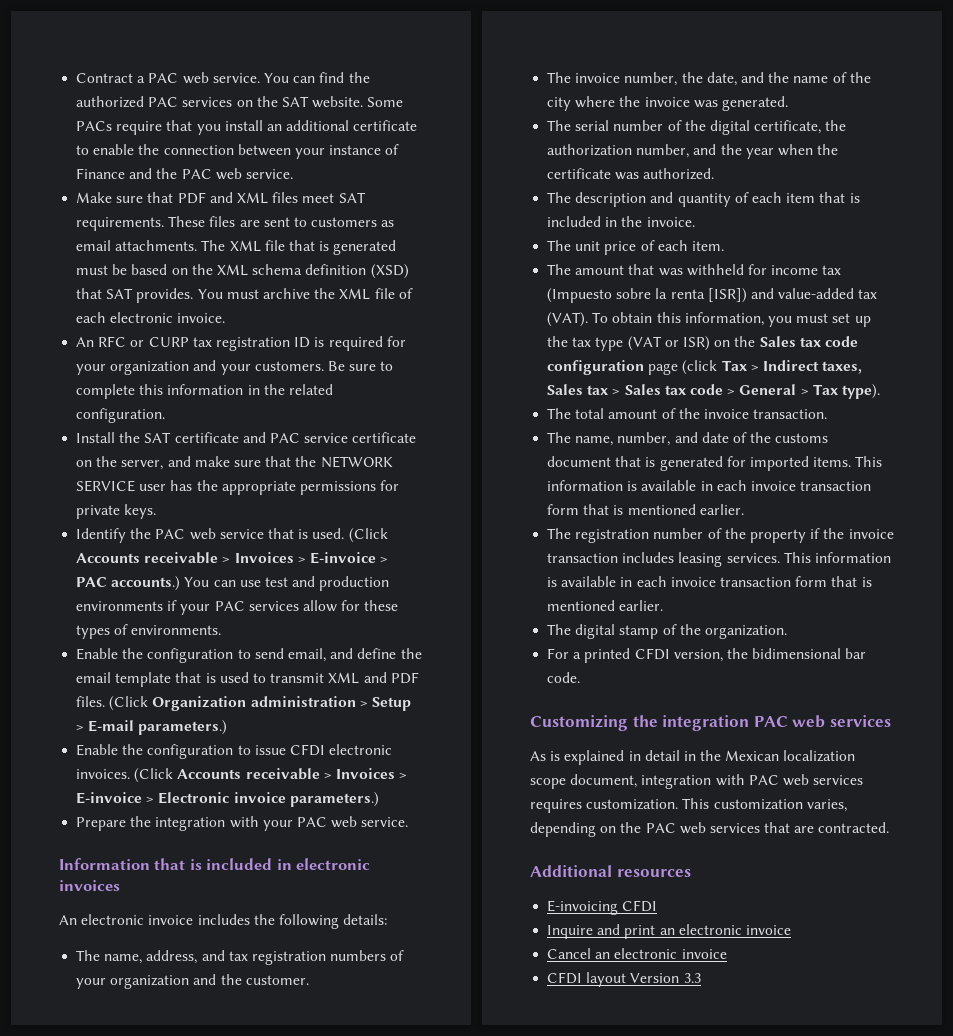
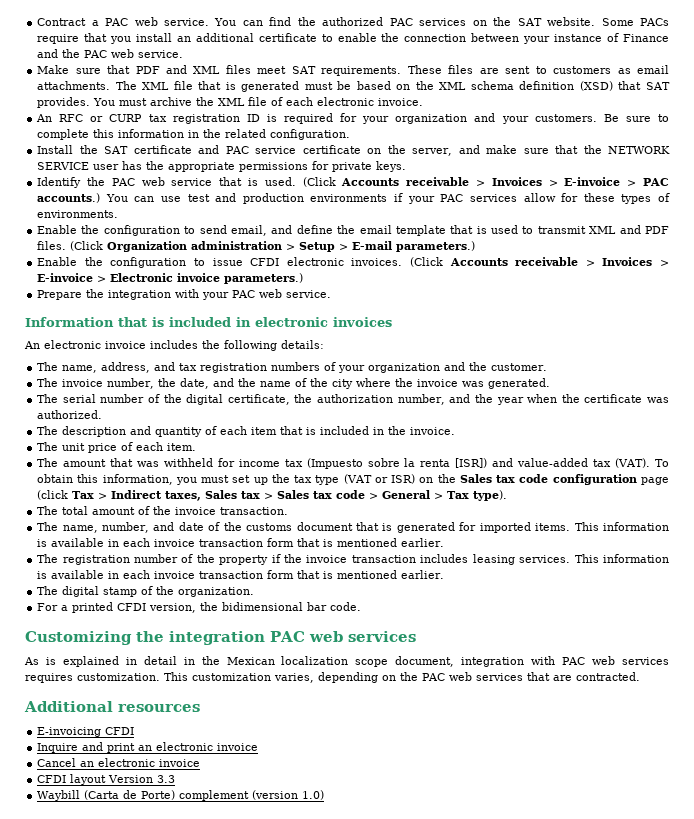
(701, 978) none -> [37,790,325,801] // Waybill (Carta de Porte) complement (version 1.0)

